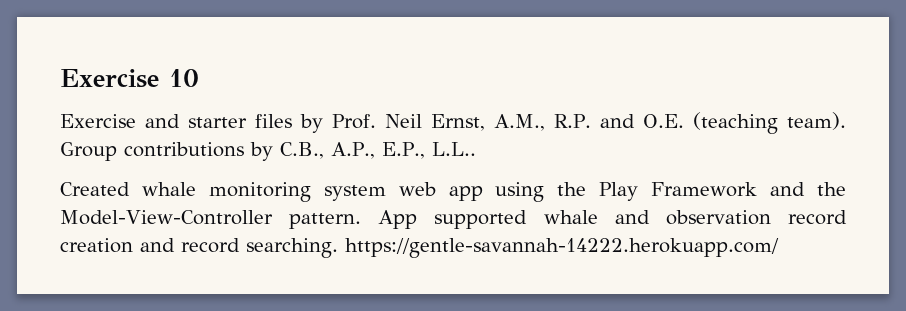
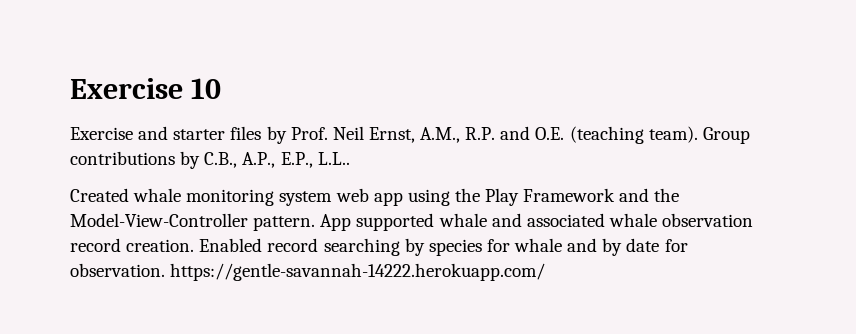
[665,210,848,225] [60,238,338,258] observation record creation and record searching. -> [526,213,754,227] [70,238,688,256] [70,263,165,277] associated whale observation record creation. Enabled record searching by species for whale and by date for observation.

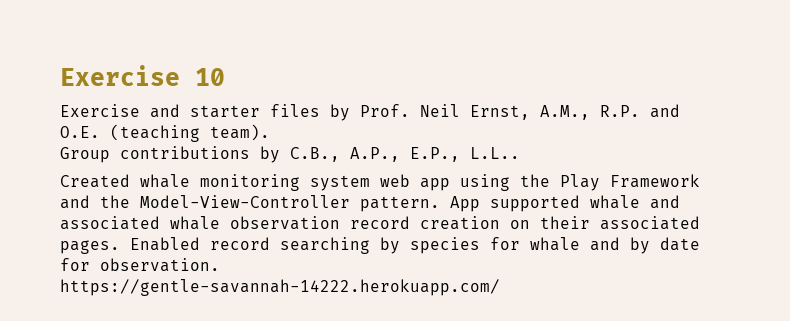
(698, 134) none -> (270, 132) //
[126,239,195,252] creation. -> [420,216,700,230] [60,240,120,254] creation on their associated pages.
(165, 270) none -> (220, 265) //

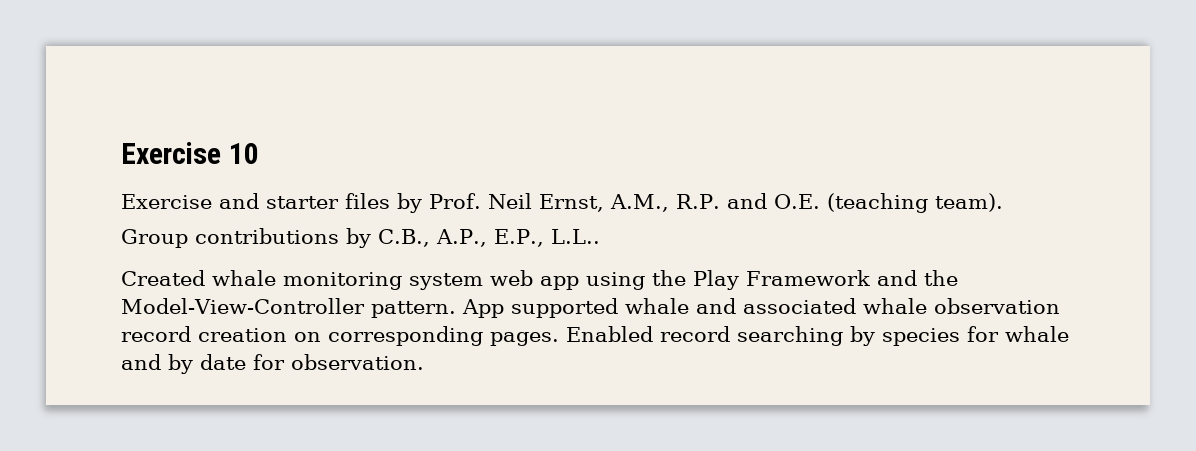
[540,216,700,230] their associated -> [328,326,483,346] corresponding
[60,279,500,296] // https://gentle-savannah-14222.herokuapp.com/ -> (424, 362) none

